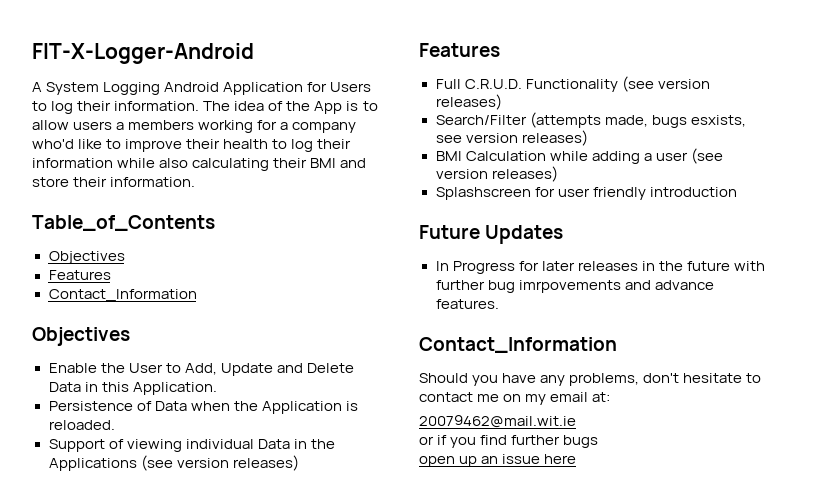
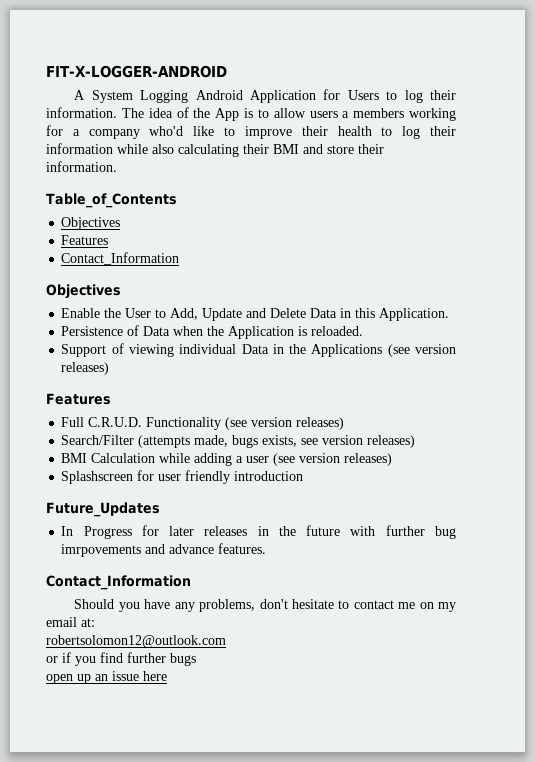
[32,43,254,64] FIT-X-Logger-Android -> [46,65,227,78] FIT-X-LOGGER-ANDROID
[690,115,746,127] esxists, -> [262,435,298,447] exists,
[419,225,564,244] Future Updates -> [46,502,160,517] Future_Updates
[419,415,576,428] 20079462@mail.wit.ie -> [46,635,226,648] robertsolomon12@outlook.com

